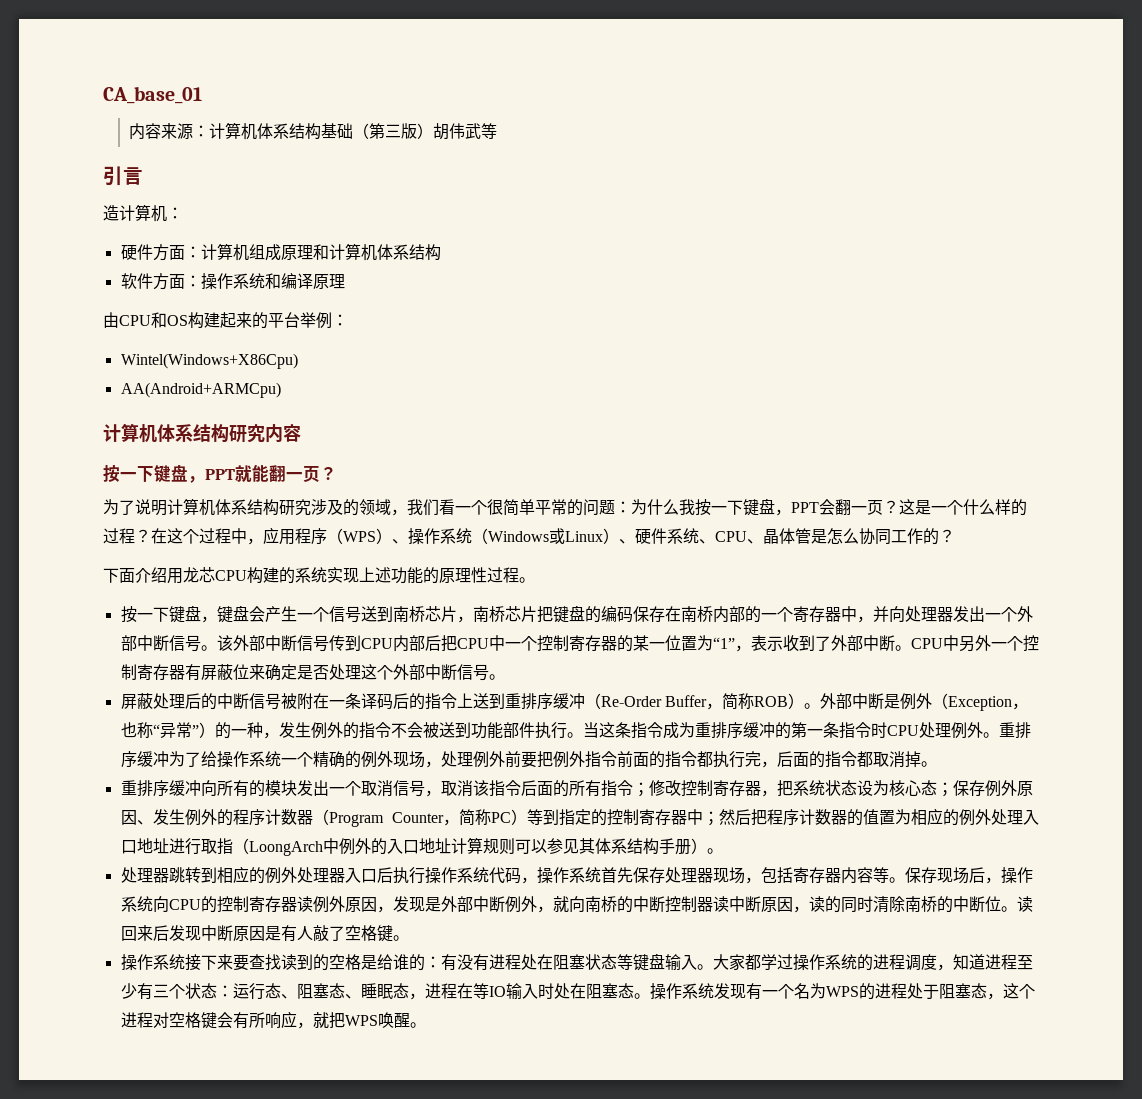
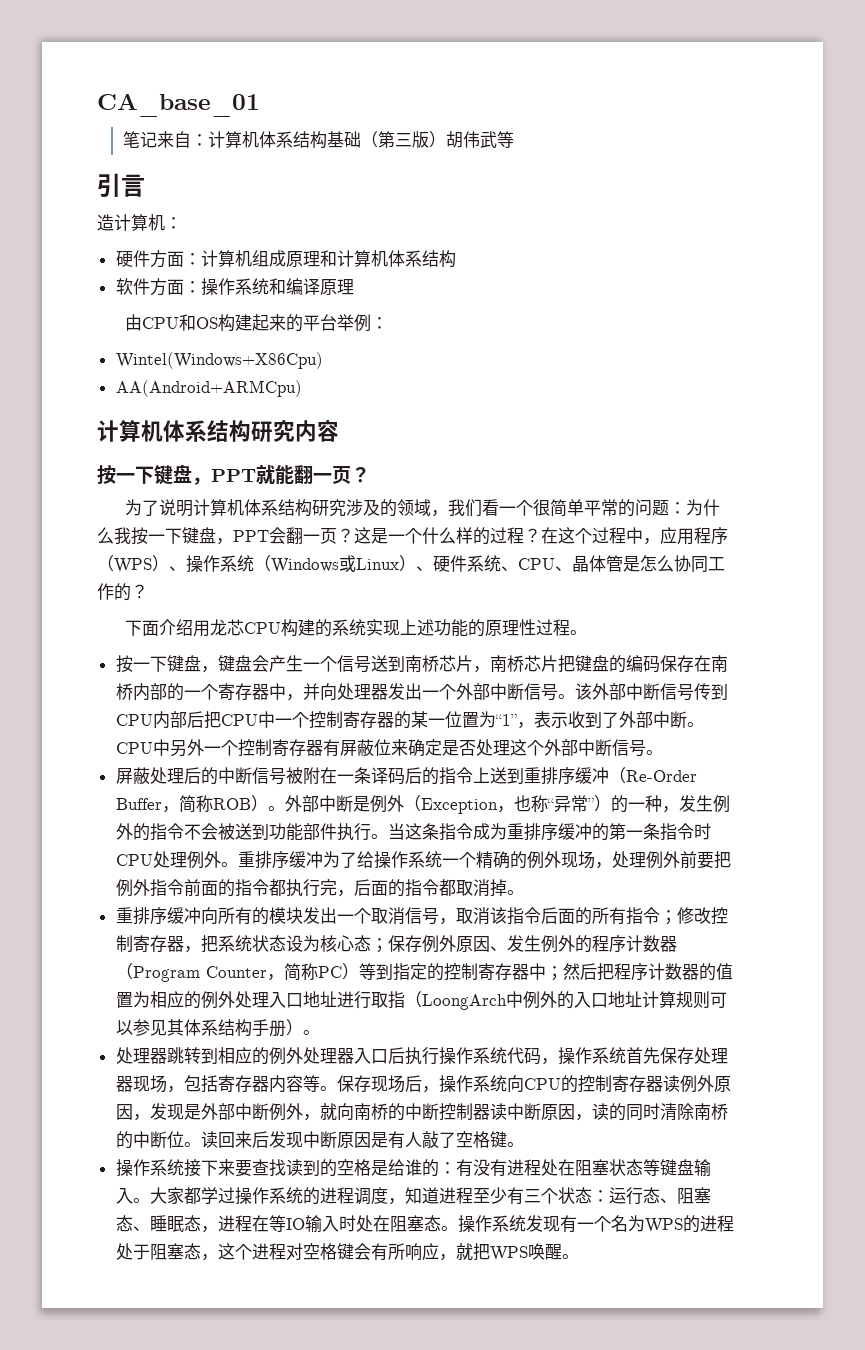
[129,123,194,140] 内容来源 -> [122,131,191,148] 笔记来自

